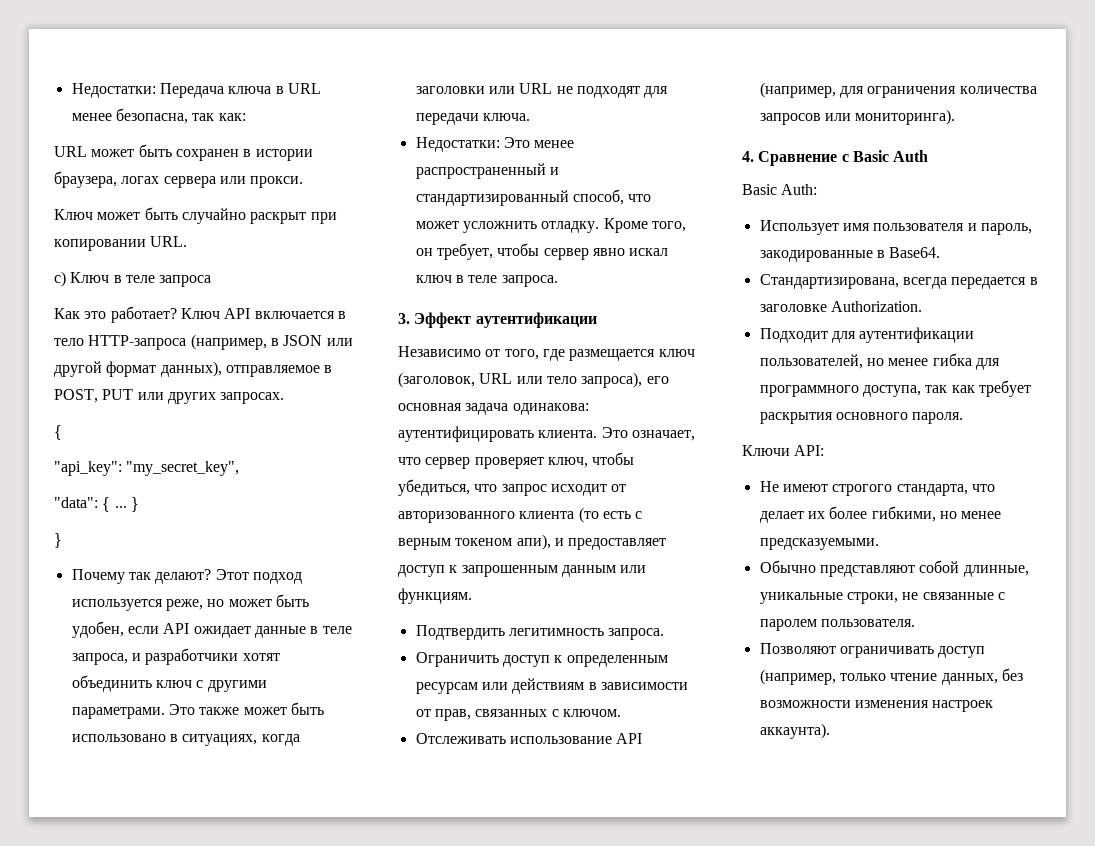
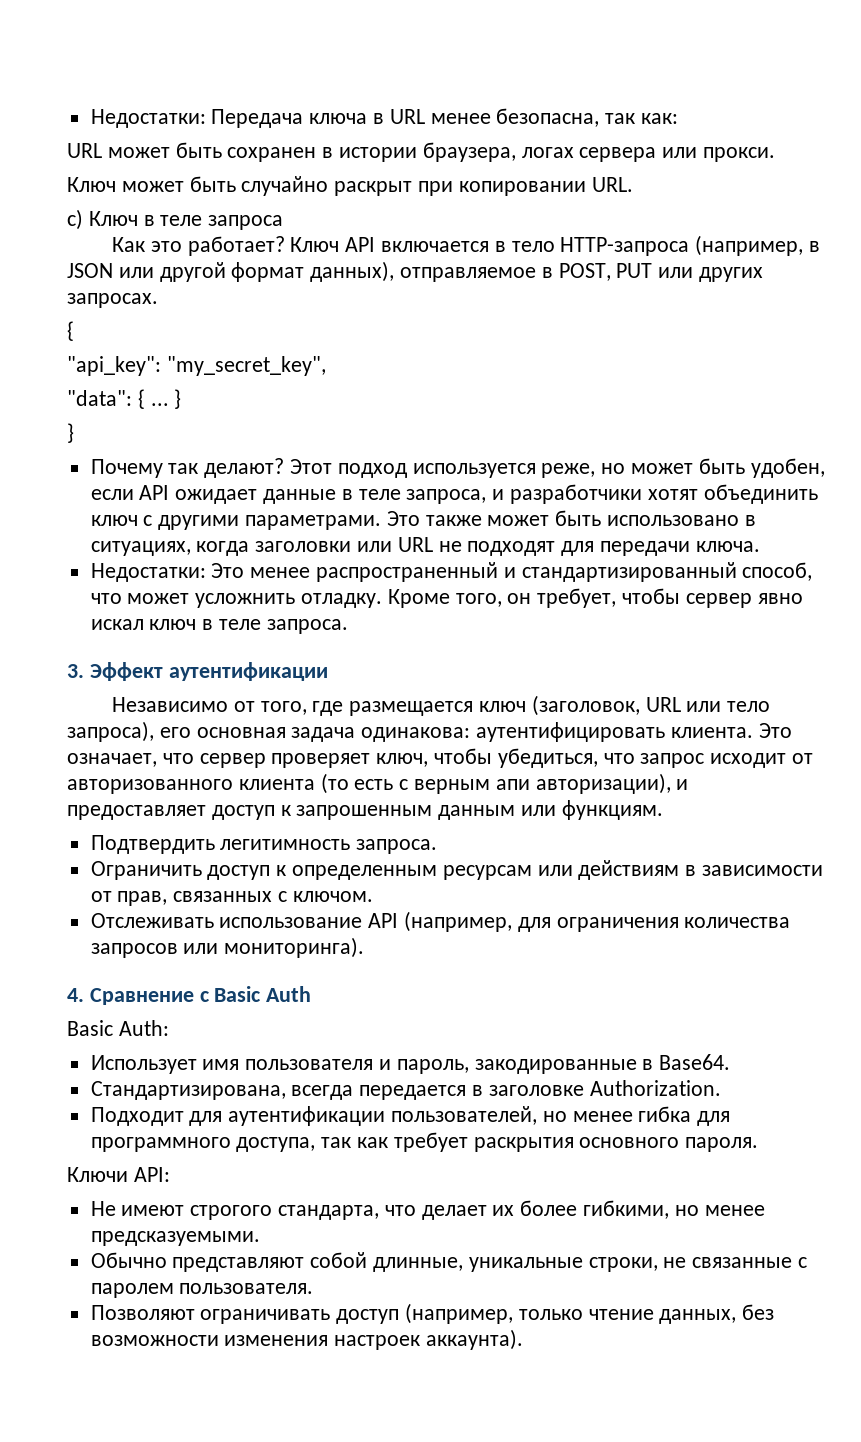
[455,534,551,550] токеном апи), -> [495,773,671,794] апи авторизации),

